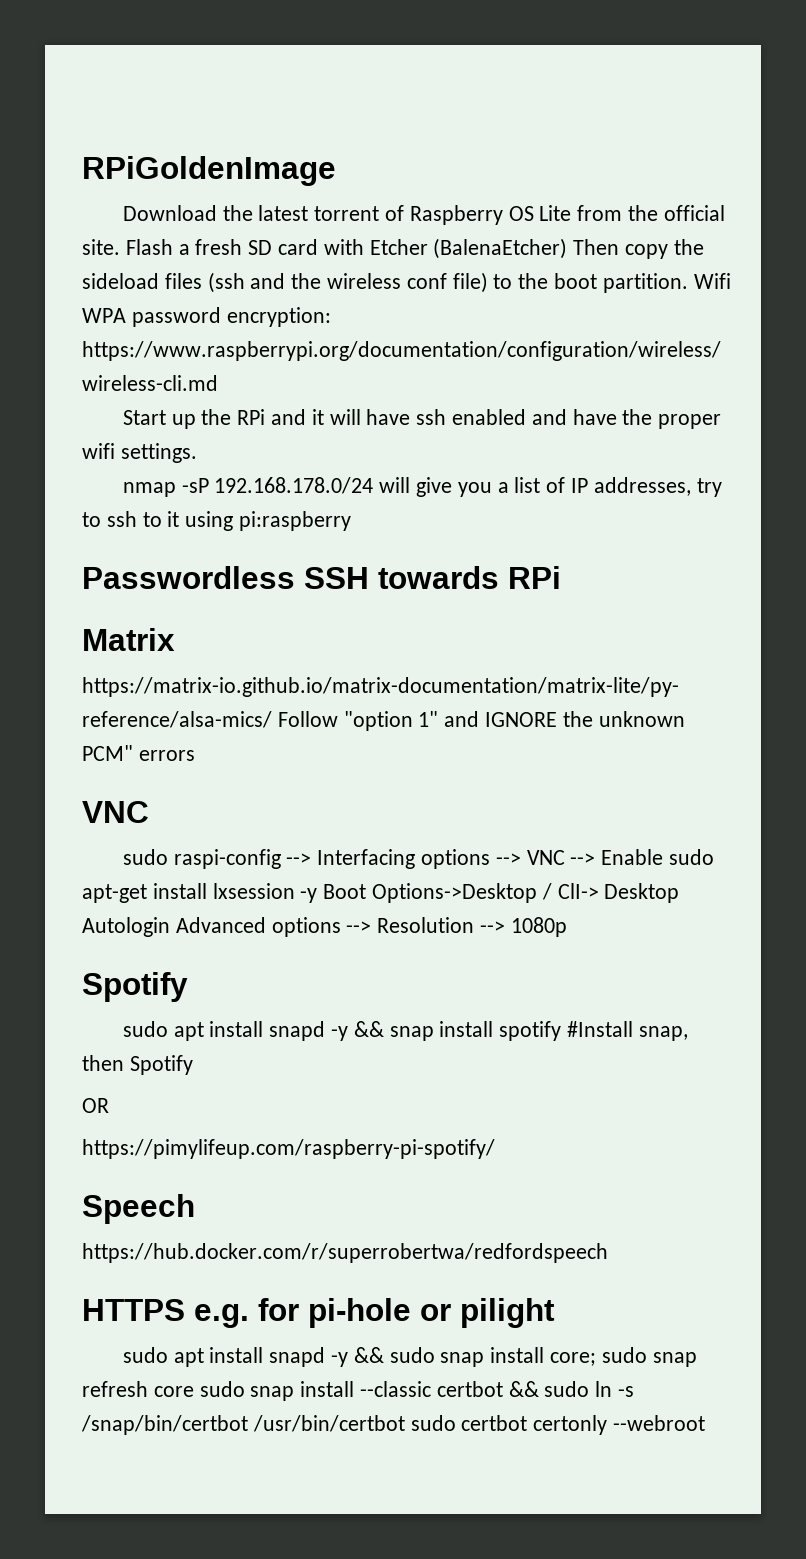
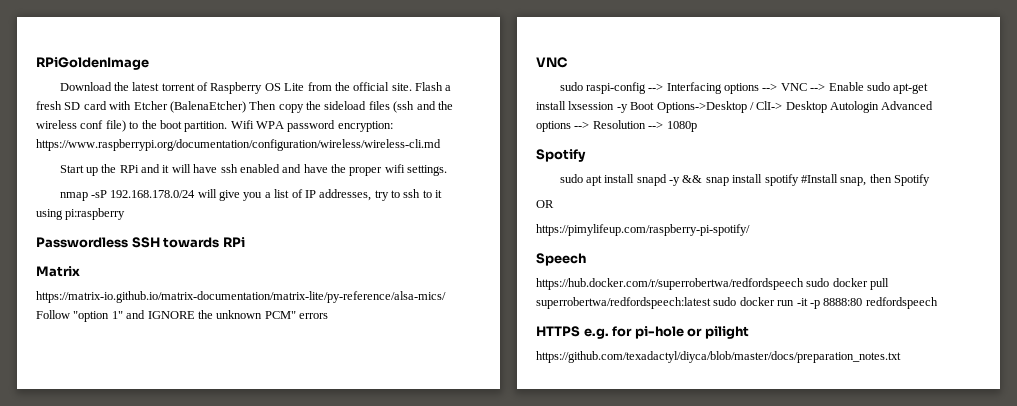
(608, 1253) none -> [806,278,890,290] [536,297,938,309] sudo docker pull superrobertwa/redfordspeech:latest sudo docker run -it -p 8888:80 redfordspeech
[122,1347,697,1367] [82,1381,635,1401] [81,1415,706,1435] sudo apt install snapd -y && sudo snap install core; sudo snap refresh core sudo snap install --classic certbot && sudo ln -s /snap/bin/certbot /usr/bin/certbot sudo certbot certonly --webroot -> [536,351,901,363] https://github.com/texadactyl/diyca/blob/master/docs/preparation_notes.txt

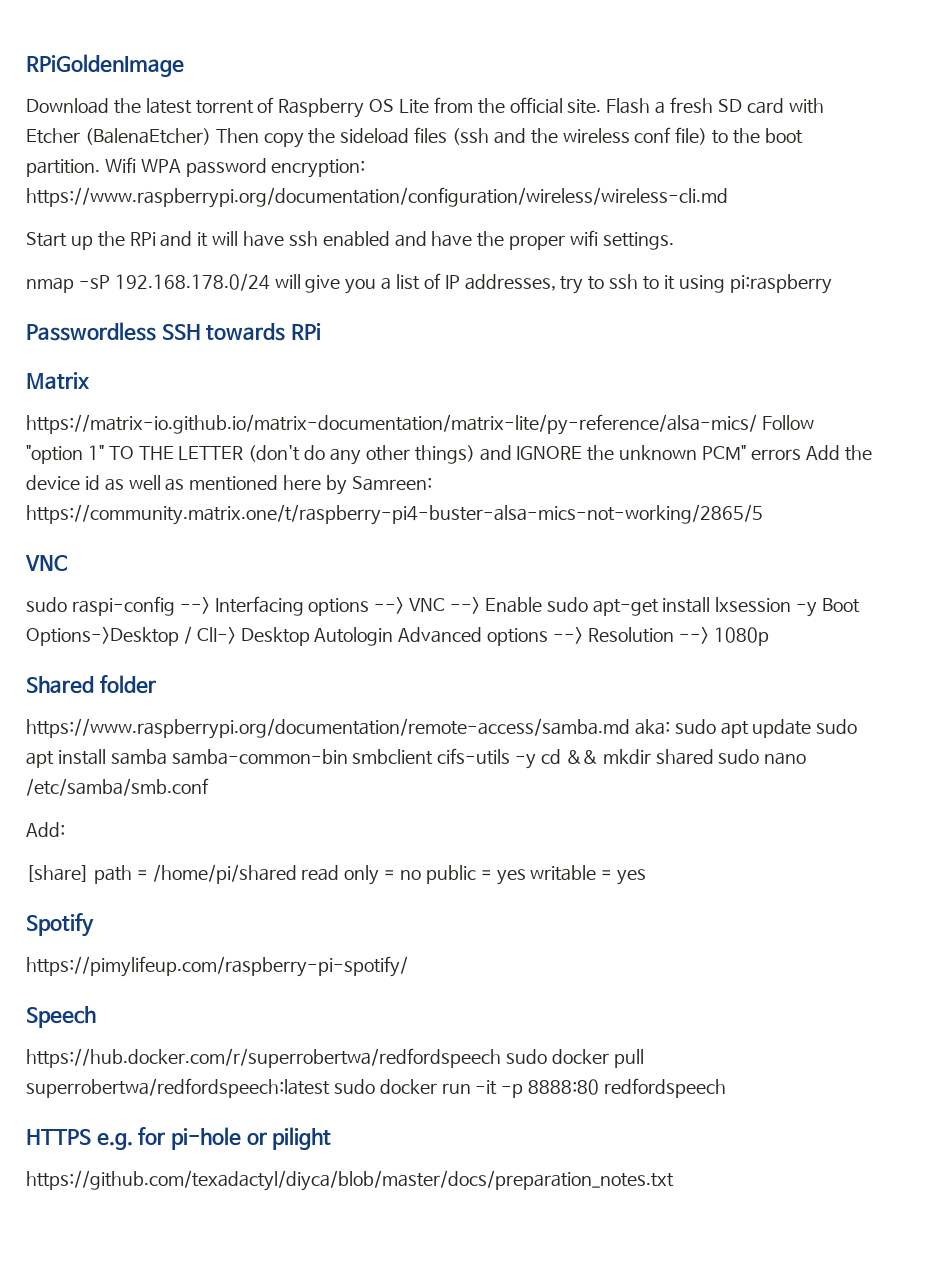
(123, 315) none -> [108,445,475,465] TO THE LETTER (don't do any other things)
(328, 316) none -> [805,445,872,461] [26,475,432,495] [26,504,763,525] Add the device id as well as mentioned here by Samreen: https://community.matrix.one/t/raspberry-pi4-buster-alsa-mics-not-working/2865/5
[536,149,586,162] [559,174,931,186] [536,200,554,208] Spotify // sudo apt install snapd -y && snap install spotify #Install snap, then Spotify // OR -> [26,675,156,694] [26,718,858,739] [26,748,807,769] [26,778,209,796] [26,822,65,837] [26,864,647,885] [26,913,94,937] Shared folder // https://www.raspberrypi.org/documentation/remote-access/samba.md aka: sudo apt update sudo apt install samba samba-common-bin smbclient cifs-utils -y cd && mkdir shared sudo nano /etc/samba/smb.conf // Add: // [share] path = /home/pi/shared read only = no public = yes writable = yes // Spotify

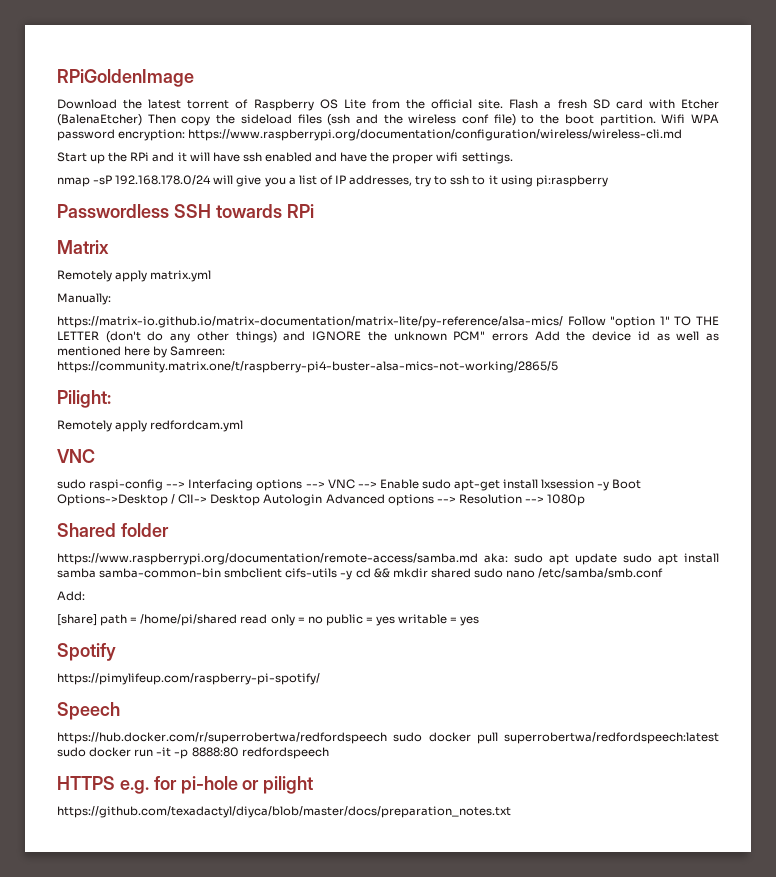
(90, 380) none -> [57,270,212,282] [57,293,111,305] // Remotely apply matrix.yml // Manually:
(763, 514) none -> [57,390,111,408] [57,420,244,432] // Pilight: // Remotely apply redfordcam.yml

